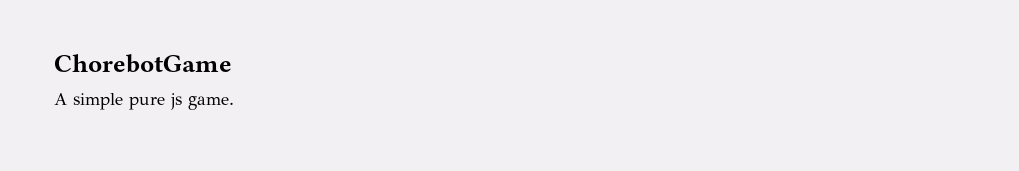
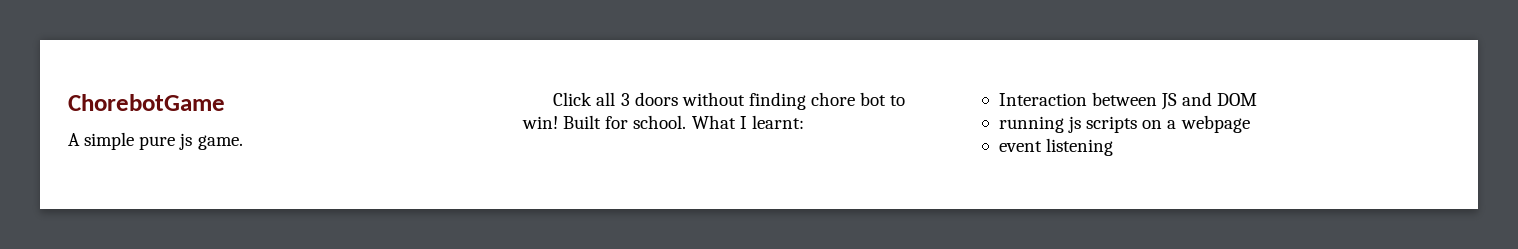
(234, 103) none -> [553,92,906,110] [522,115,804,129] [998,92,1258,110] [998,115,1250,133] [998,138,1114,156] // Click all 3 doors without finding chore bot to win! Built for school. What I learnt: // Interaction between JS and DOM // running js scripts on a webpage // event listening

